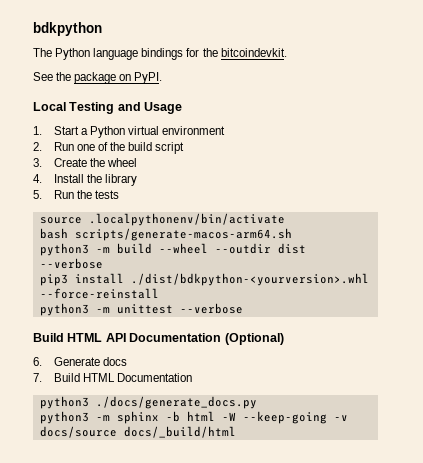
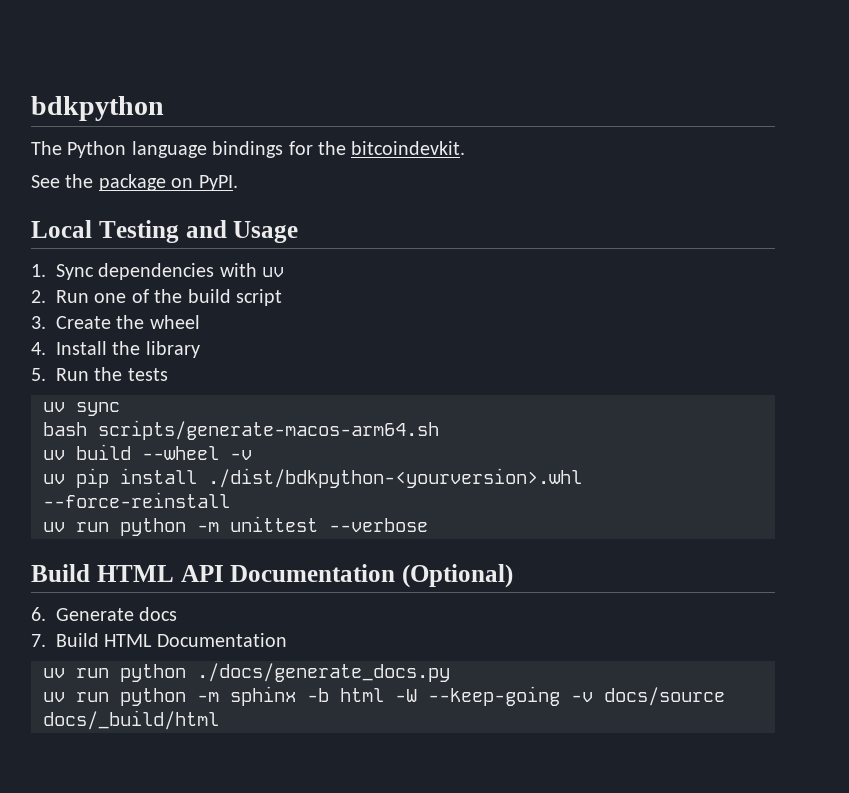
[53,126,226,138] Start a Python virtual environment -> [56,263,285,280] Sync dependencies with uv
[39,213,285,226] source .localpythonenv/bin/activate -> [43,402,120,416] uv sync
[39,243,306,256] [39,258,103,269] [39,274,68,286] python3 -m build --wheel --outdir dist --verbose // pip3 -> [43,444,252,460] [43,468,109,488] uv build --wheel -v // uv pip
[39,303,89,316] python3 -> [43,518,186,536] uv run python
[39,396,257,409] [39,411,89,424] python3 ./docs/generate_docs.py // python3 -> [43,663,450,682] [43,688,186,706] uv run python ./docs/generate_docs.py // uv run python

